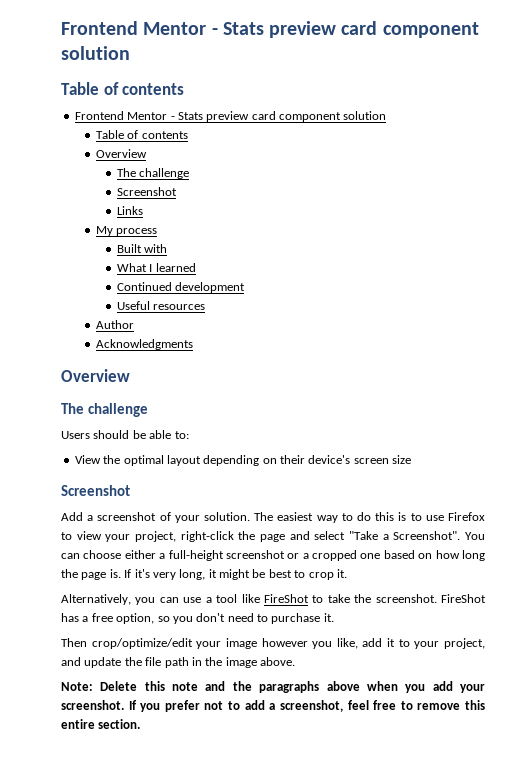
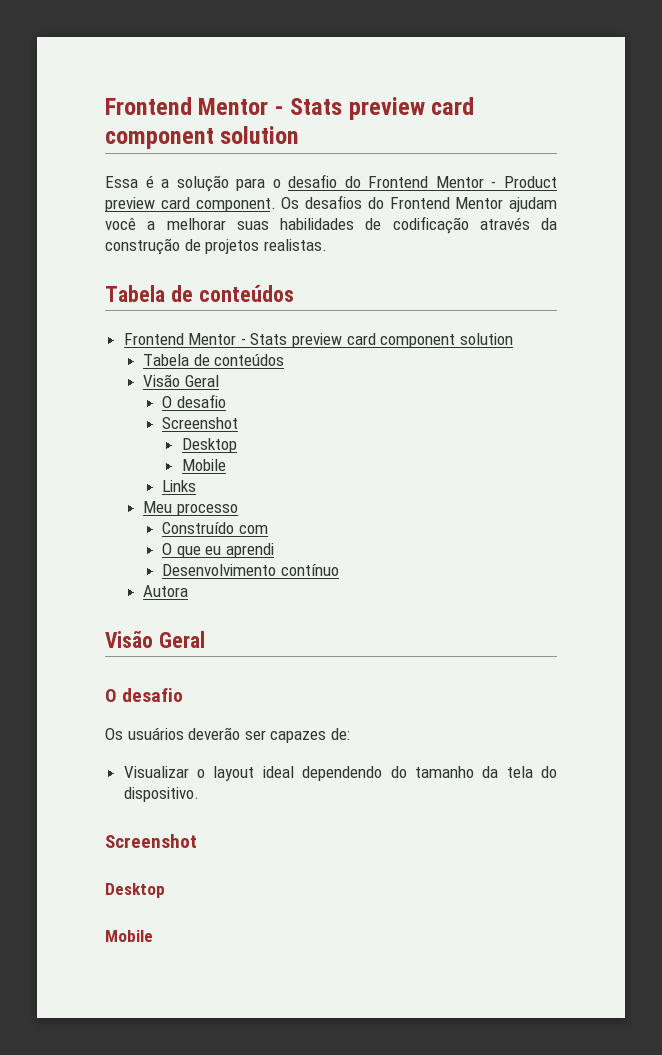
[61,21,479,38] [61,46,130,60] [61,82,185,95] [74,111,387,122] [95,130,188,139] [95,149,147,158] [116,168,190,179] [116,187,177,196] Frontend Mentor - Stats preview card component solution // Table of contents // Frontend Mentor - Stats preview card component solution // Table of contents // Overview // The challenge // Screenshot -> [105,97,475,120] [105,126,300,149] [105,174,557,192] [105,195,557,212] [105,216,557,234] [105,238,327,255] [105,285,294,302] [123,333,513,348] [142,354,285,366] [142,374,219,387] [162,394,226,408] [162,417,239,429] [181,438,237,453] [181,459,226,471] Frontend Mentor - Stats preview card component solution // Essa é a solução para o desafio do Frontend Mentor - Product preview card component. Os desafios do Frontend Mentor ajudam você a melhorar suas habilidades de codificação através da construção de projetos realistas. // Tabela de conteúdos // Frontend Mentor - Stats preview card component solution // Tabela de conteúdos // Visão Geral // O desafio // Screenshot // Desktop // Mobile
[95,226,158,236] [116,244,168,253] [116,263,196,272] [116,282,246,293] [116,301,206,310] [95,320,134,329] [95,339,193,350] [61,369,130,382] [61,403,148,417] [61,430,189,439] [74,455,412,466] [61,485,130,496] [61,512,485,523] [61,531,486,542] [61,550,485,561] [61,569,347,580] [61,594,486,605] [61,613,334,624] [61,638,485,649] [61,657,295,668] [61,681,486,693] [61,700,486,712] [61,719,141,729] My process // Built with // What I learned // Continued development // Useful resources // Author // Acknowledgments // Overview // The challenge // Users should be able to: // View the optimal layout depending on their device's screen size // Screenshot // Add a screenshot of your solution. The easiest way to do this is to use Firefox to view your project, right-click the page and select "Take a Screenshot". You can choose either a full-height screenshot or a cropped one based on how long the page is. If it's very long, it might be best to crop it. // Alternatively, you can use a tool like FireShot to take the screenshot. FireShot has a free option, so you don't need to purchase it. // Then crop/optimize/edit your image however you like, add it to your project, and update the file path in the image above. // Note: Delete this note and the paragraphs above when you add your screenshot. If you prefer not to add a screenshot, feel free to remove this entire section. -> [142,501,238,516] [162,522,268,534] [162,543,275,558] [162,564,339,576] [142,585,188,597] [105,630,205,648] [105,688,184,702] [105,727,350,743] [123,766,557,781] [123,787,199,802] [105,834,197,848] [105,883,165,898] [105,930,153,942] Meu processo // Construído com // O que eu aprendi // Desenvolvimento contínuo // Autora // Visão Geral // O desafio // Os usuários deverão ser capazes de: // Visualizar o layout ideal dependendo do tamanho da tela do dispositivo. // Screenshot // Desktop // Mobile

